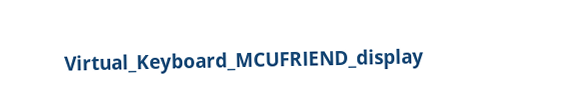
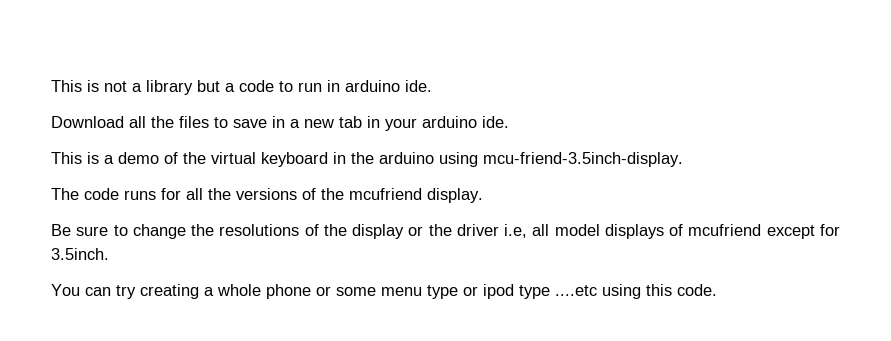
[64,48,424,76] Virtual_Keyboard_MCUFRIEND_display -> [51,80,432,95] [51,116,509,131] [51,152,683,167] [51,188,483,203] [51,224,840,239] [51,248,109,260] [51,284,717,299] This is not a library but a code to run in arduino ide. // Download all the files to save in a new tab in your arduino ide. // This is a demo of the virtual keyboard in the arduino using mcu-friend-3.5inch-display. // The code runs for all the versions of the mcufriend display. // Be sure to change the resolutions of the display or the driver i.e, all model displays of mcufriend except for 3.5inch. // You can try creating a whole phone or some menu type or ipod type ....etc using this code.

